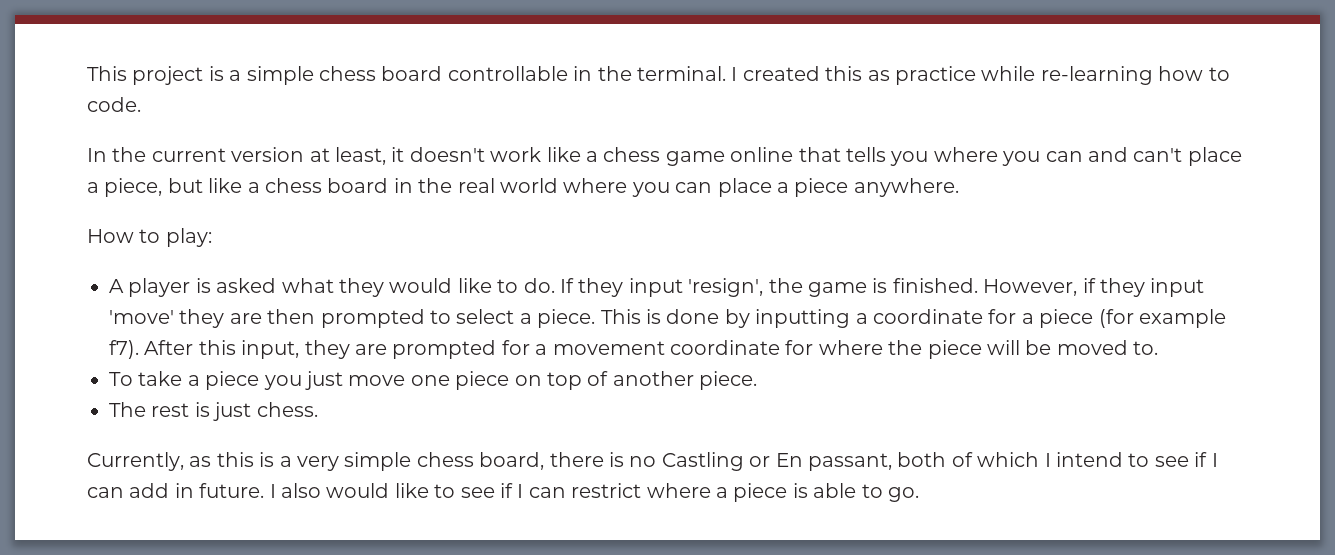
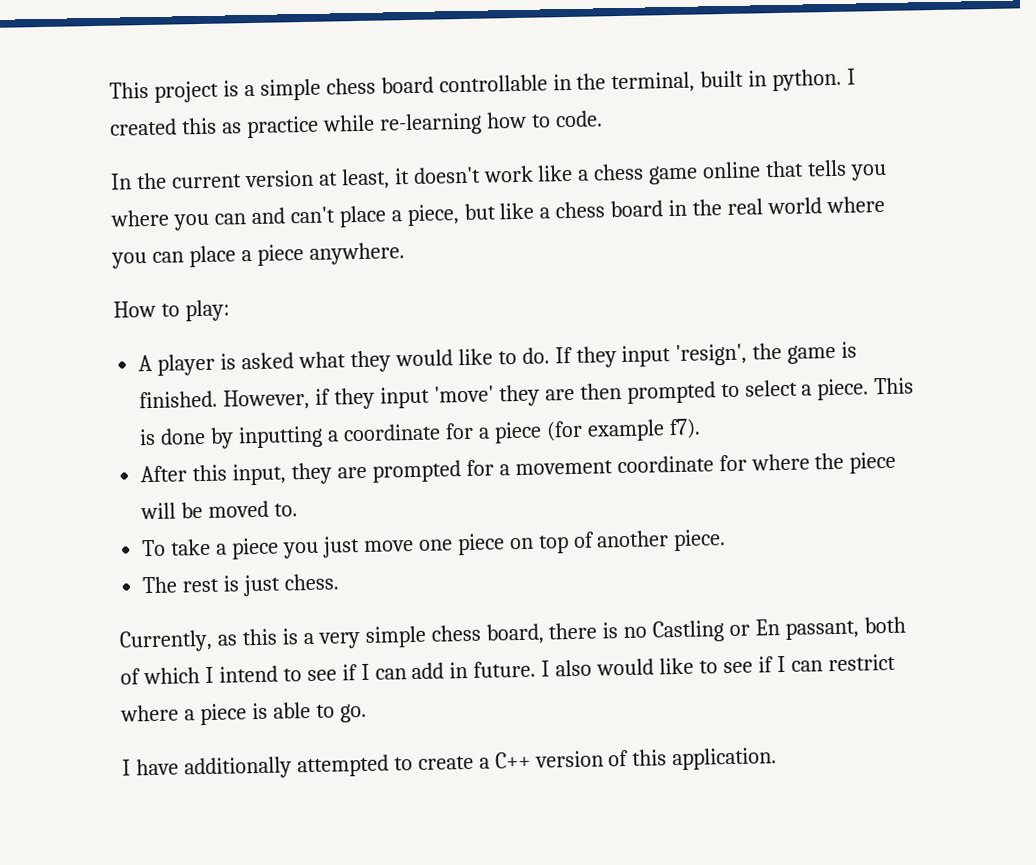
[636,66,726,81] terminal. -> [611,68,843,94] terminal, built in python.
(139, 349) none -> (701, 429) //
(919, 494) none -> [122,747,778,780] // I have additionally attempted to create a C++ version of this application.

